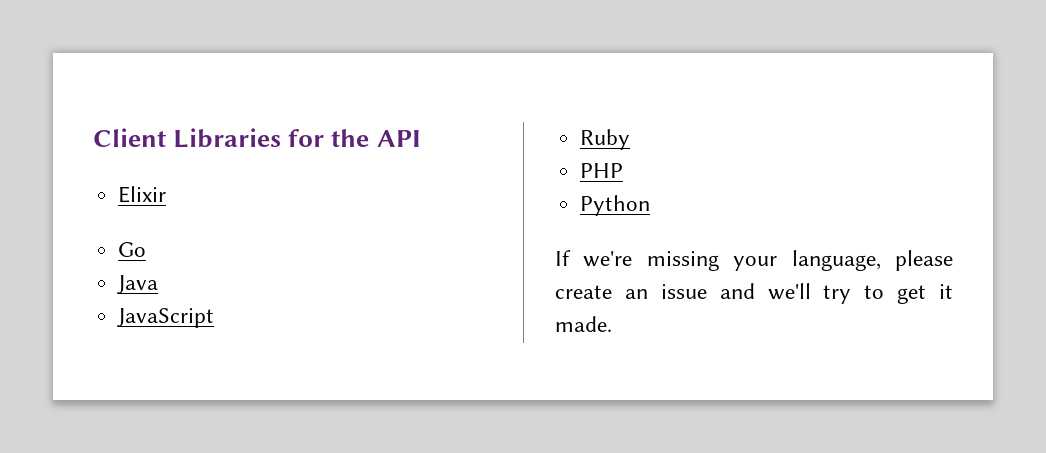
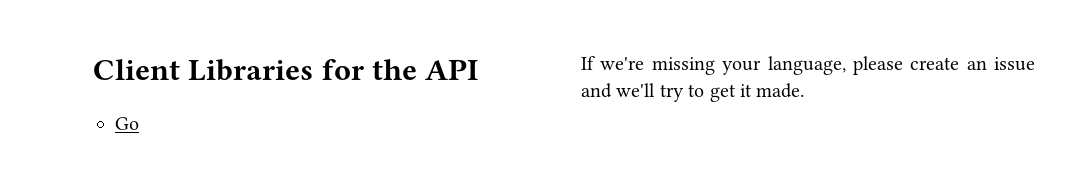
[118,186,167,203] // Elixir -> (479, 69) none
[117,275,159,294] [117,308,215,328] [580,129,631,150] [580,163,624,178] [580,195,651,216] // Java // JavaScript // Ruby // PHP // Python -> (139, 123) none

